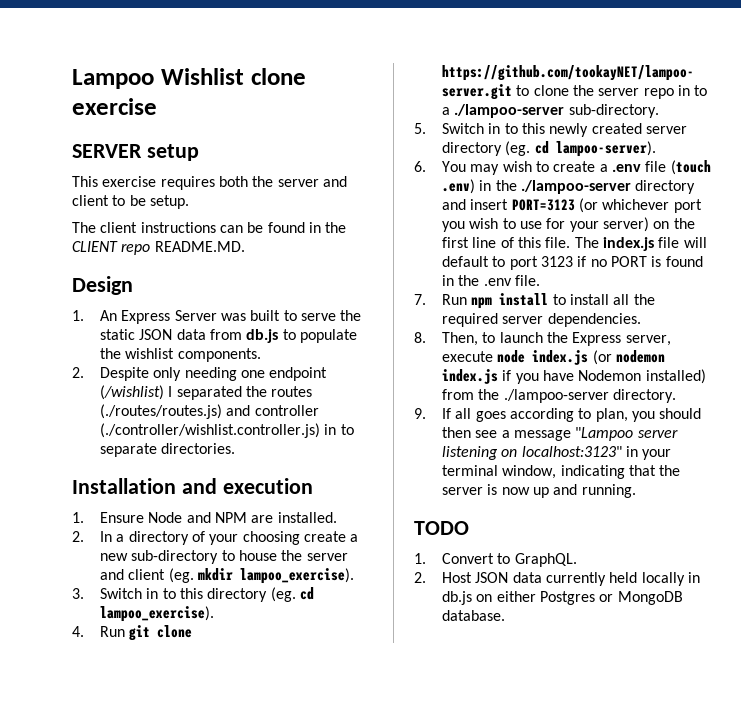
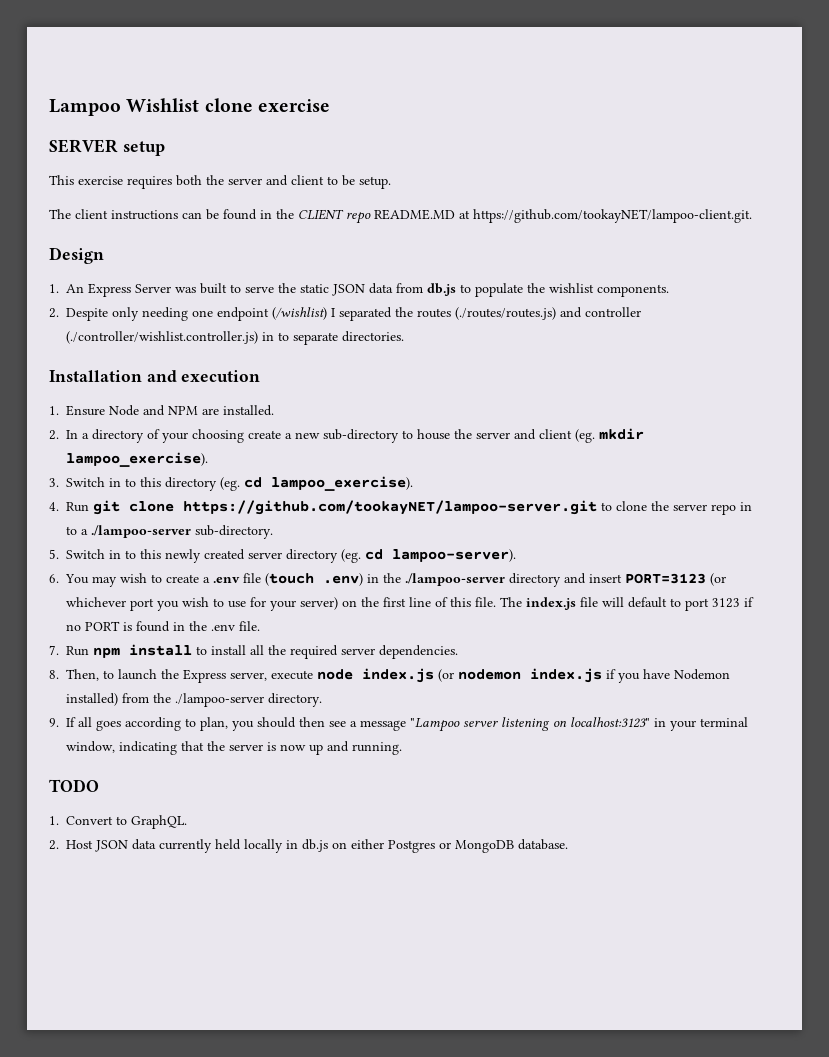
[154,241,245,252] README.MD. -> [374,209,752,223] README.MD at https://github.com/tookayNET/lampoo-client.git.

